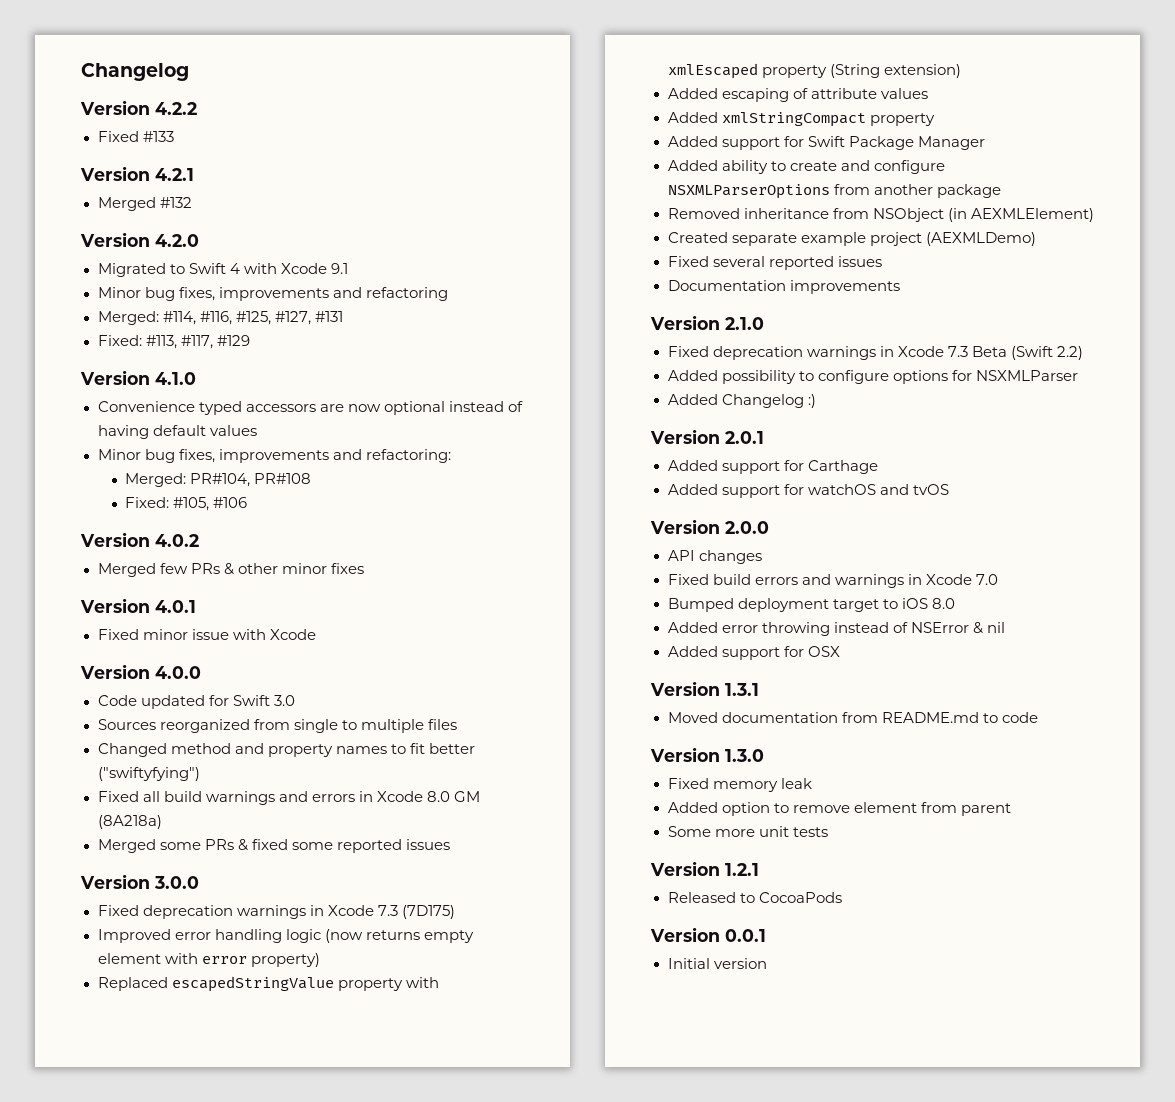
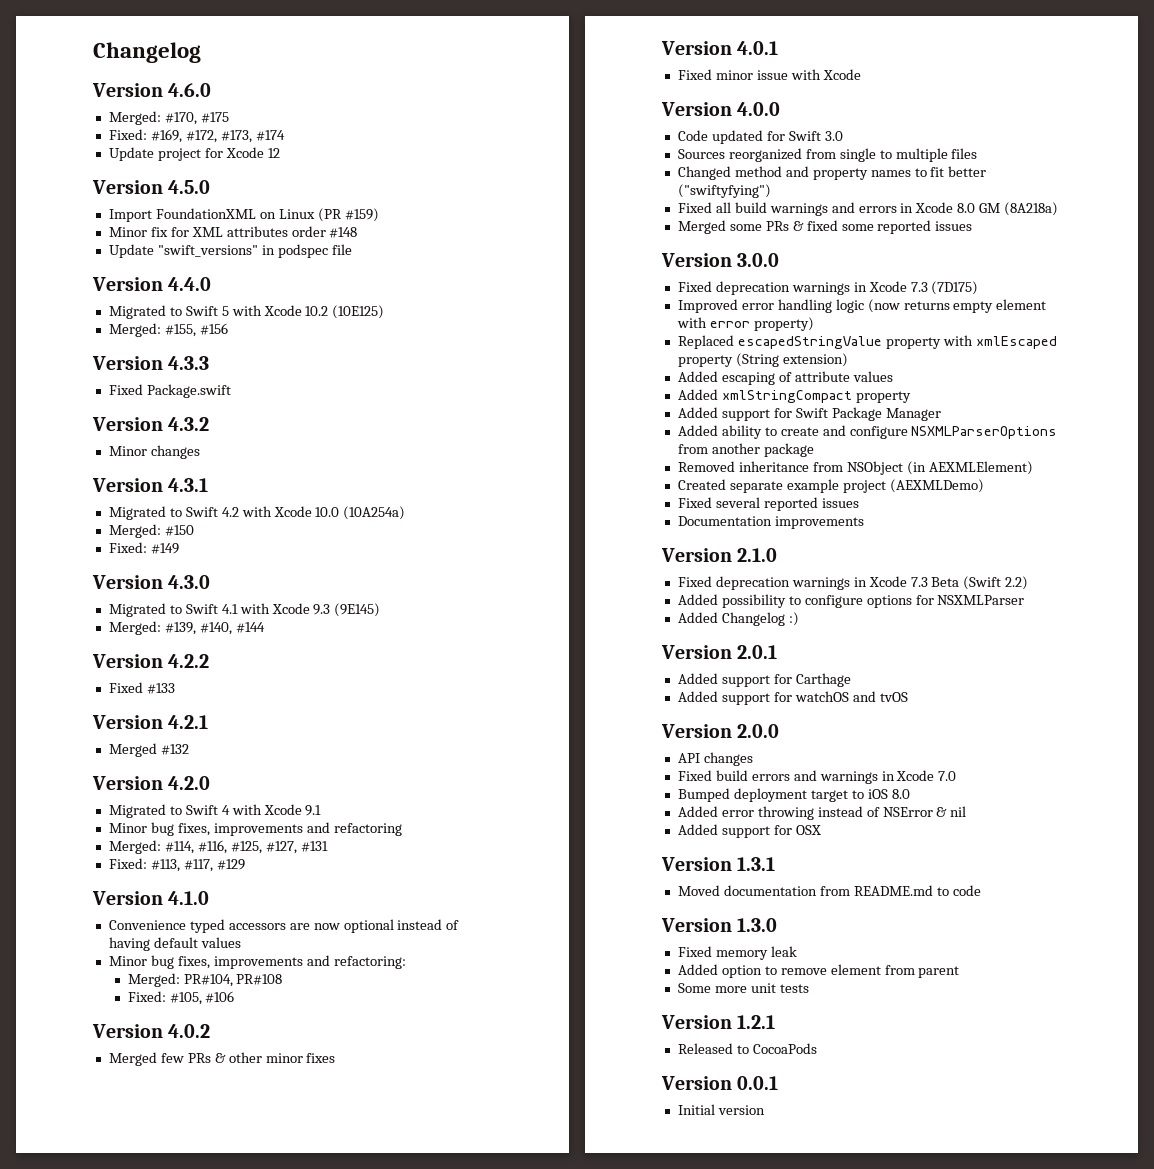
[81,63,189,81] Changelog -> [93,42,201,63] [92,83,212,97] [108,111,229,125] [108,129,285,143] [108,147,280,161] [92,180,211,194] [108,208,379,222] [108,226,358,238] [108,244,352,258] [92,277,212,291] [108,305,385,319] [108,323,228,337] [92,356,210,370] [108,384,231,398] [92,417,210,431] [108,445,200,459] [92,478,209,492] [108,506,406,520] [108,524,194,538] [108,542,179,554] [92,575,211,589] [108,603,381,617] [108,621,265,635] Changelog // Version 4.6.0 // Merged: #170, #175 // Fixed: #169, #172, #173, #174 // Update project for Xcode 12 // Version 4.5.0 // Import FoundationXML on Linux (PR #159) // Minor fix for XML attributes order #148 // Update "swift_versions" in podspec file // Version 4.4.0 // Migrated to Swift 5 with Xcode 10.2 (10E125) // Merged: #155, #156 // Version 4.3.3 // Fixed Package.swift // Version 4.3.2 // Minor changes // Version 4.3.1 // Migrated to Swift 4.2 with Xcode 10.0 (10A254a) // Merged: #150 // Fixed: #149 // Version 4.3.0 // Migrated to Swift 4.1 with Xcode 9.3 (9E145) // Merged: #139, #140, #144

